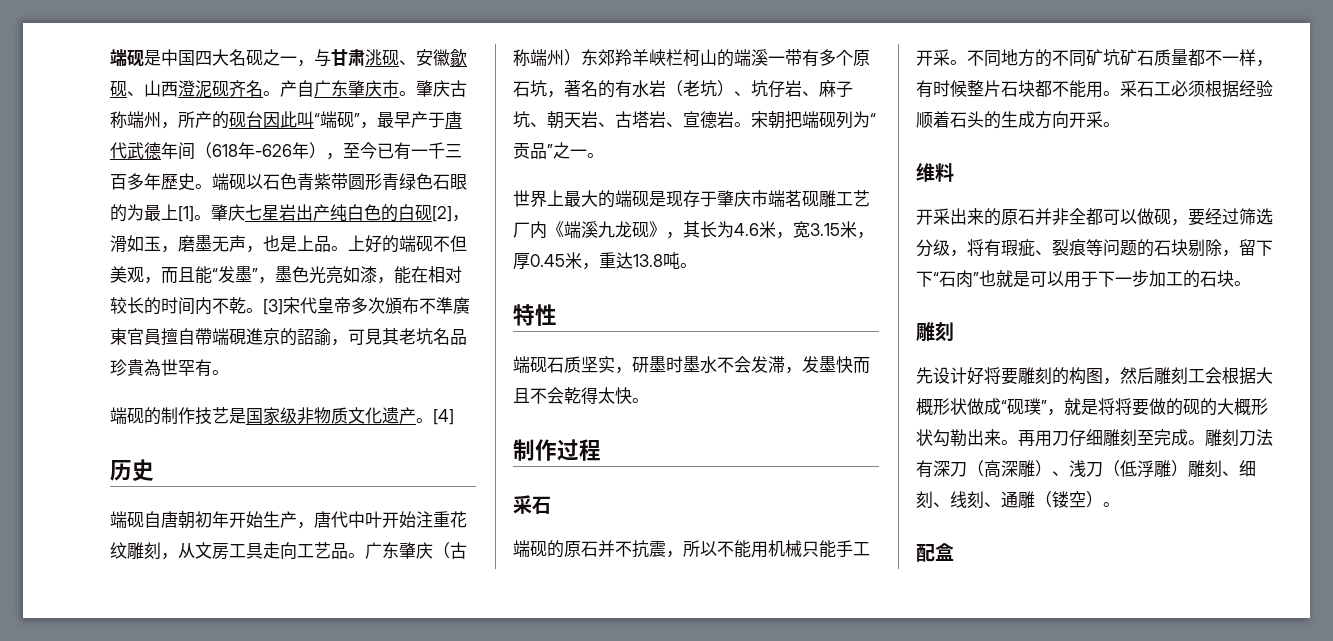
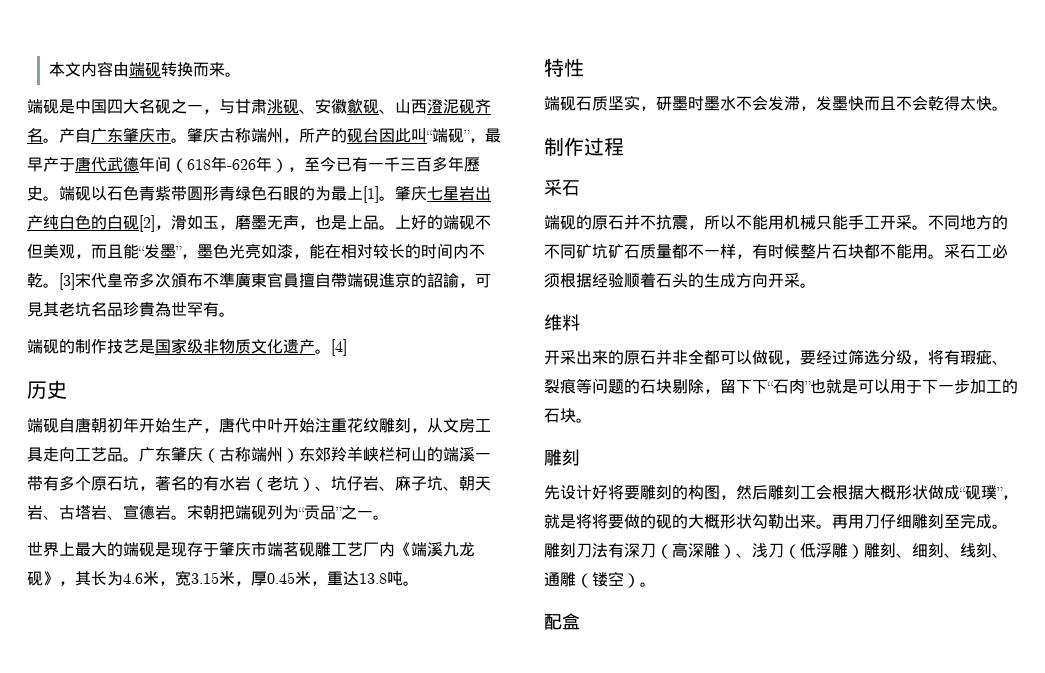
(110, 58) none -> [48,61,241,77] 本文内容由端砚转换而来。 //

